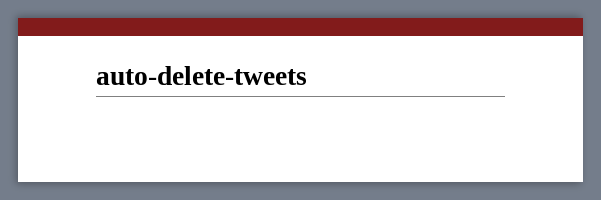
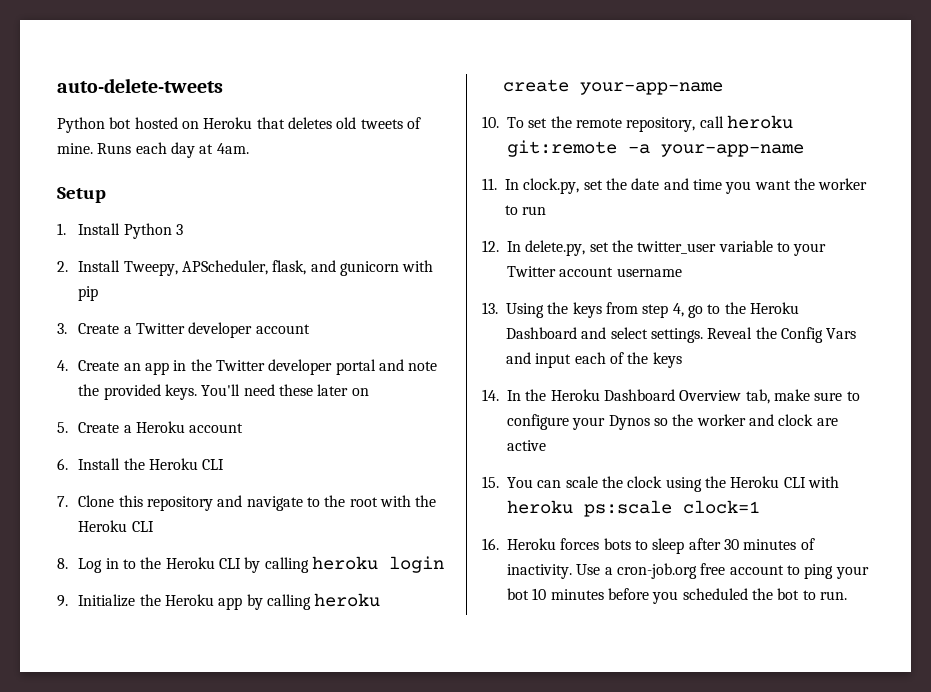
(307, 75) none -> [57,117,421,133] [57,142,249,158] [57,187,106,203] [57,223,184,239] [57,260,434,276] [78,286,99,301] [57,322,310,338] [57,359,438,375] [78,384,369,400] [57,421,244,433] [57,458,225,470] [57,495,437,511] [78,520,154,532] [57,556,444,573] [57,593,381,610] [503,79,724,95] [482,115,793,132] [507,140,804,157] [482,178,868,194] [505,205,547,215] [482,240,827,256] [507,266,682,277] [482,302,799,318] [506,327,857,343] [506,352,682,368] [482,389,860,404] [507,414,838,430] [507,440,546,451] [482,476,839,492] [507,500,760,517] [482,538,815,554] [507,563,869,579] [507,588,847,604] // Python bot hosted on Heroku that deletes old tweets of mine. Runs each day at 4am. // Setup // 1. Install Python 3 // 2. Install Tweepy, APScheduler, flask, and gunicorn with pip // 3. Create a Twitter developer account // 4. Create an app in the Twitter developer portal and note the provided keys. You'll need these later on // 5. Create a Heroku account // 6. Install the Heroku CLI // 7. Clone this repository and navigate to the root with the Heroku CLI // 8. Log in to the Heroku CLI by calling heroku login // 9. Initialize the Heroku app by calling heroku create your-app-name // 10. To set the remote repository, call heroku git:remote -a your-app-name // 11. In clock.py, set the date and time you want the worker to run // 12. In delete.py, set the twitter_user variable to your Twitter account username // 13. Using the keys from step 4, go to the Heroku Dashboard and select settings. Reveal the Config Vars and input each of the keys // 14. In the Heroku Dashboard Overview tab, make sure to configure your Dynos so the worker and clock are active // 15. You can scale the clock using the Heroku CLI with heroku ps:scale clock=1 // 16. Heroku forces bots to sleep after 30 minutes of inactivity. Use a cron-job.org free account to ping your bot 10 minutes before you scheduled the bot to run.

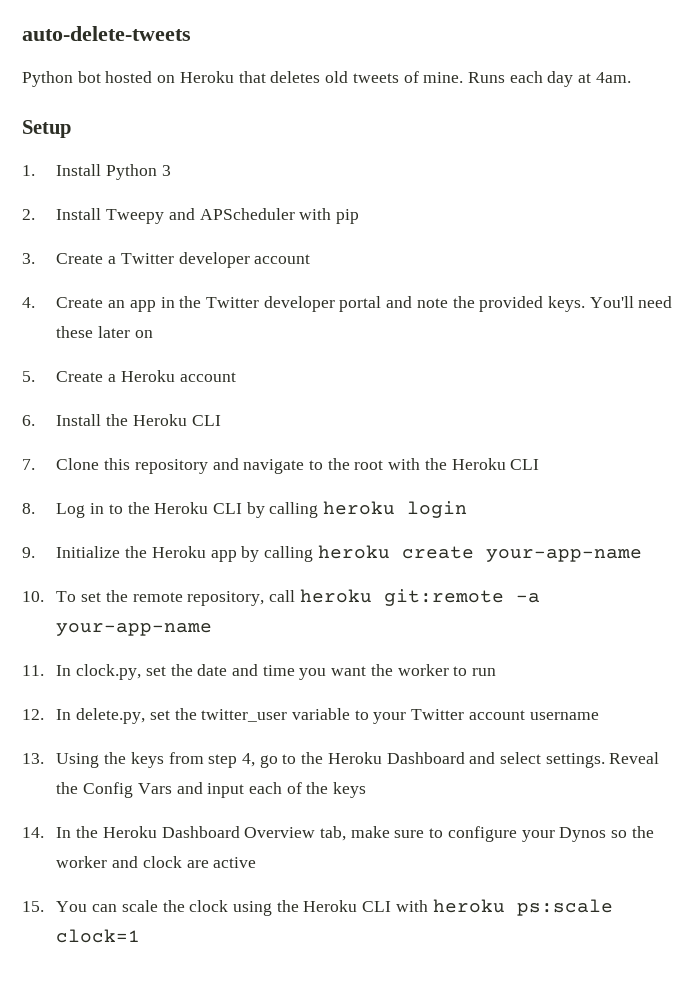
[123,260,399,276] Tweepy, APScheduler, flask, and gunicorn -> [106,208,295,224] Tweepy and APScheduler
[482,538,815,554] [507,563,869,579] [507,588,847,604] // 16. Heroku forces bots to sleep after 30 minutes of inactivity. Use a cron-job.org free account to ping your bot 10 minutes before you scheduled the bot to run. -> (141, 936) none

